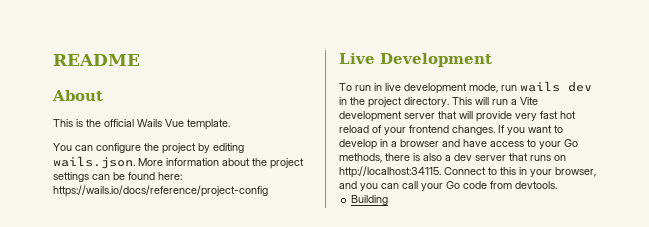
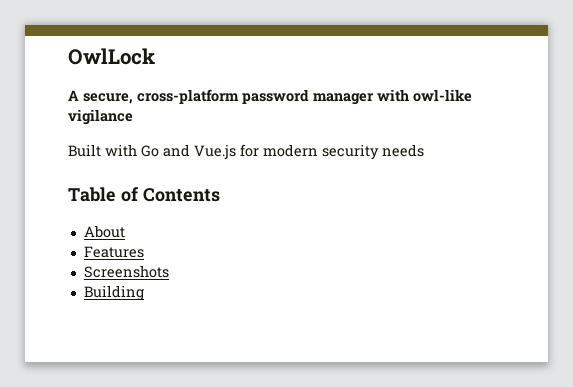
[53,54,140,66] [52,90,103,101] [53,119,230,130] [53,143,244,154] [53,156,304,169] [53,172,182,182] [53,185,268,197] [339,53,492,67] [339,81,592,94] [339,97,538,108] [339,111,576,122] [339,125,563,135] [339,139,578,150] [339,153,566,163] [339,166,596,178] [339,181,557,191] README // About // This is the official Wails Vue template. // You can configure the project by editing wails.json. More information about the project settings can be found here: https://wails.io/docs/reference/project-config // Live Development // To run in live development mode, run wails dev in the project directory. This will run a Vite development server that will provide very fast hot reload of your frontend changes. If you want to develop in a browser and have access to your Go methods, there is also a dev server that runs on http://localhost:34115. Connect to this in your browser, and you can call your Go code from devtools. -> [68,48,155,65] [68,89,472,105] [68,109,133,125] [68,144,424,160] [68,187,220,202] [83,225,125,238] [83,246,144,258] [83,265,169,278] OwlLock // A secure, cross-platform password manager with owl-like vigilance // Built with Go and Vue.js for modern security needs // Table of Contents // About // Features // Screenshots

